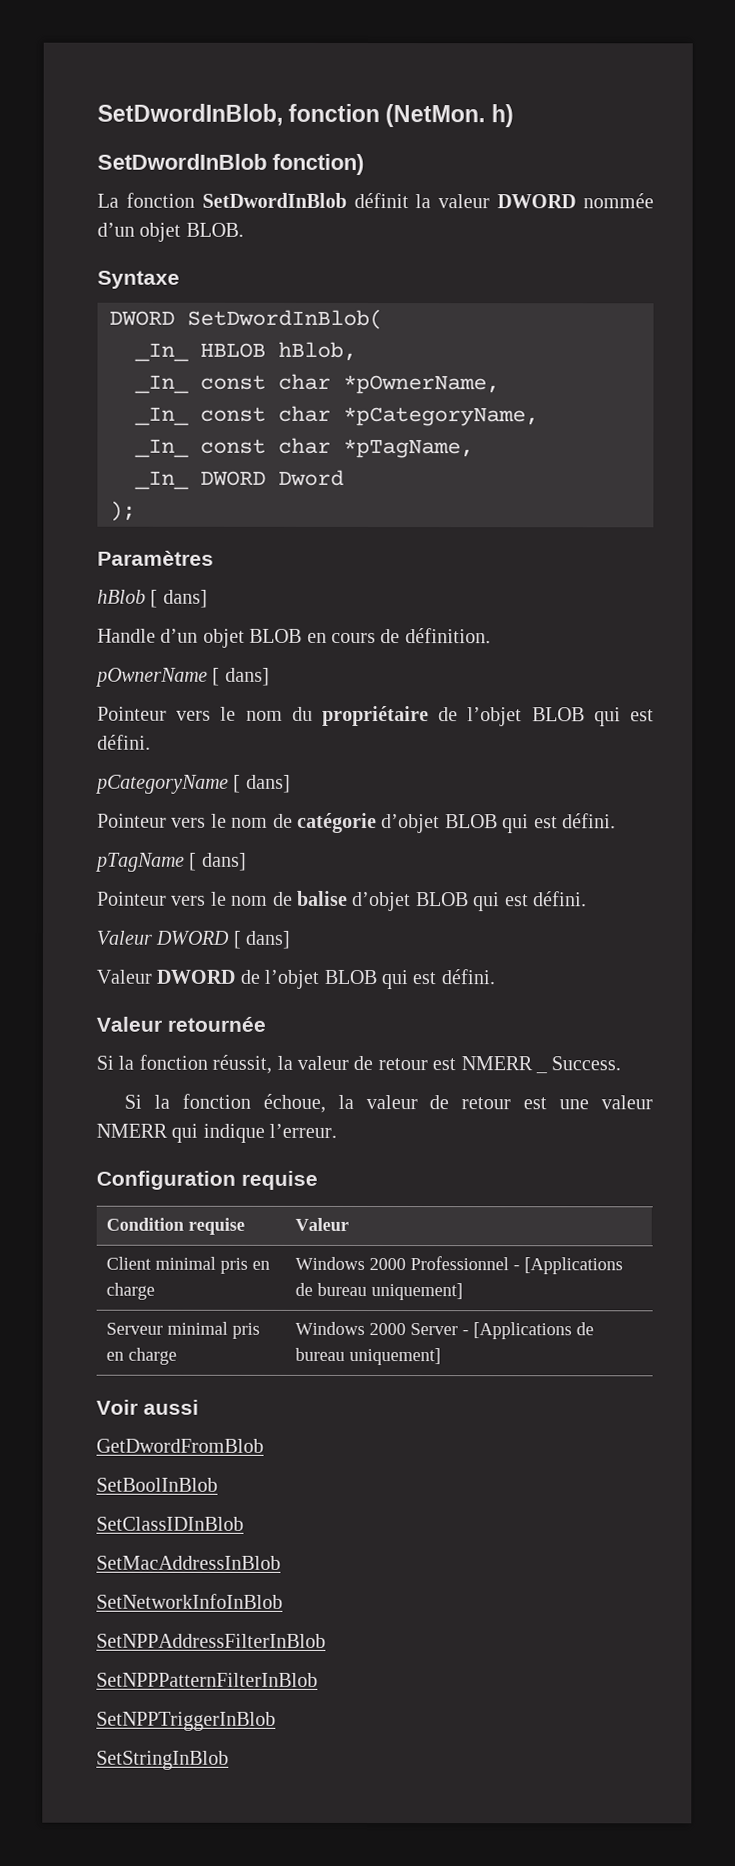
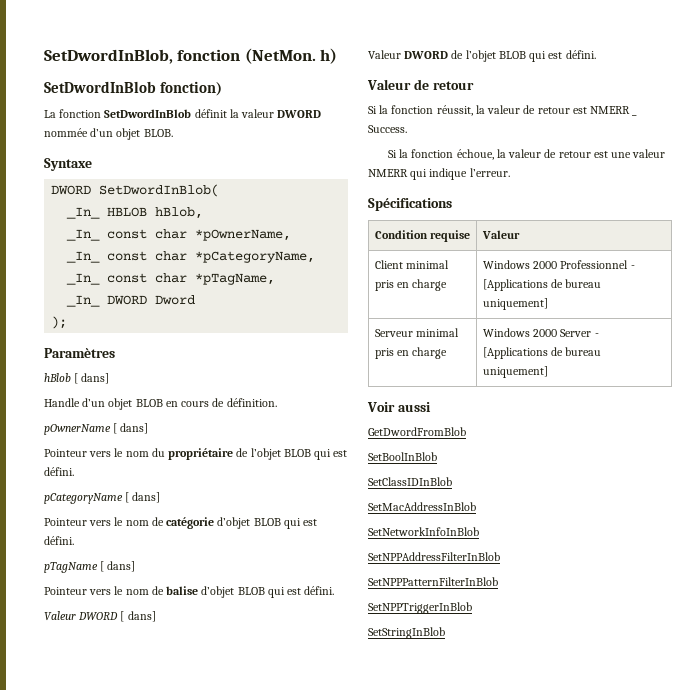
[167,1016,266,1032] retournée -> [413,79,474,90] de retour
[96,1170,318,1190] Configuration requise -> [368,198,452,211] Spécifications

